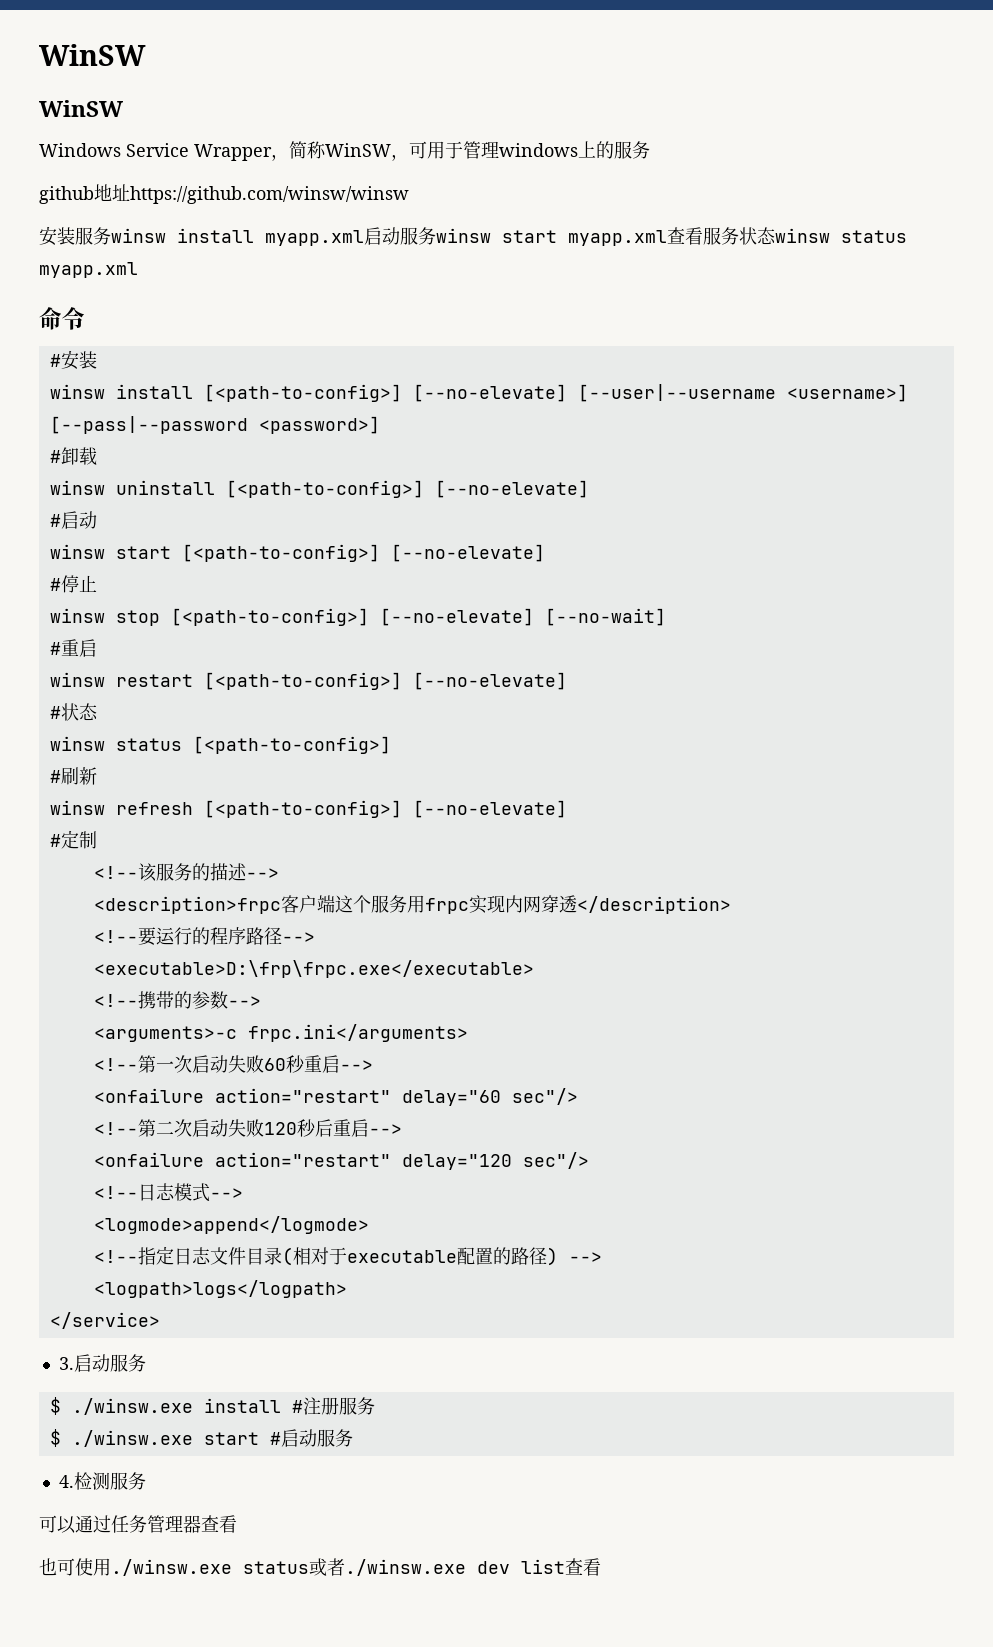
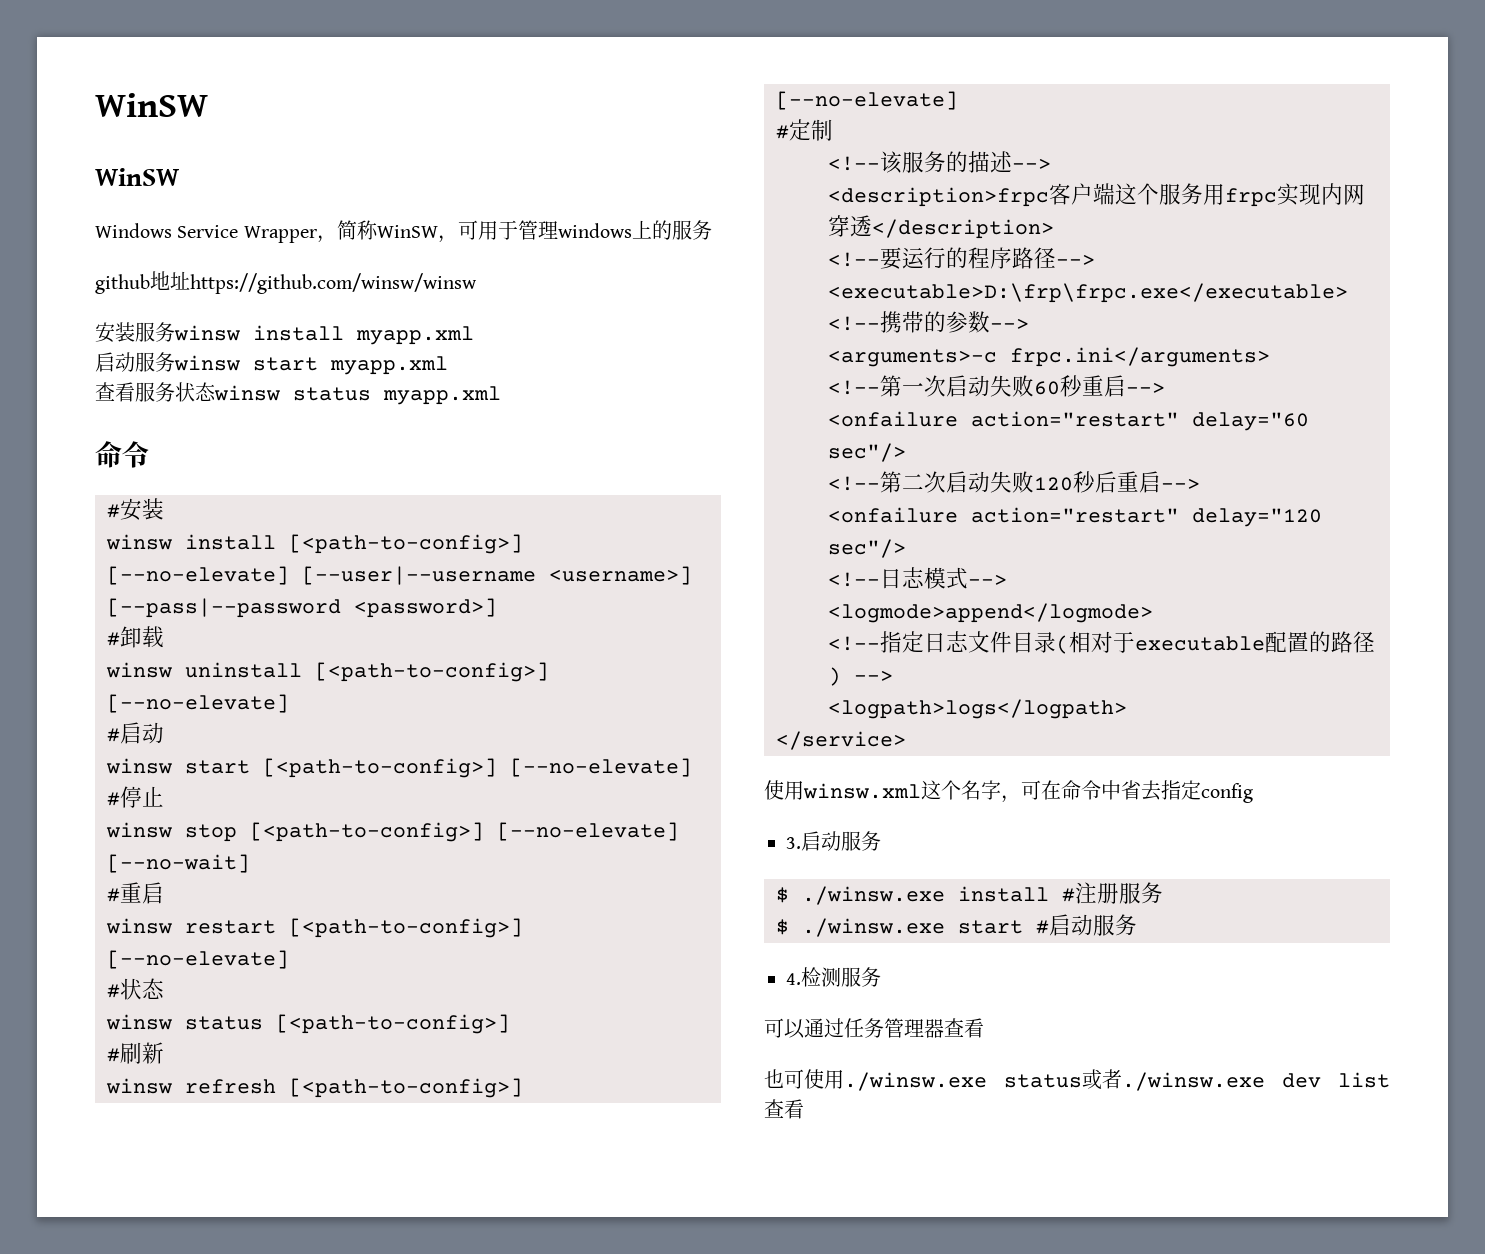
(364, 238) none -> (474, 335) //
(667, 238) none -> (448, 365) //
(160, 1320) none -> [764,780,1253,803] // 使用winsw.xml这个名字，可在命令中省去指定config

